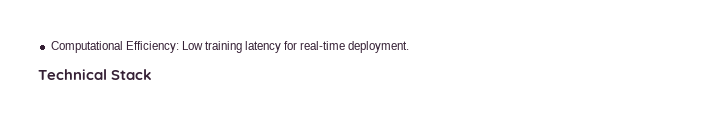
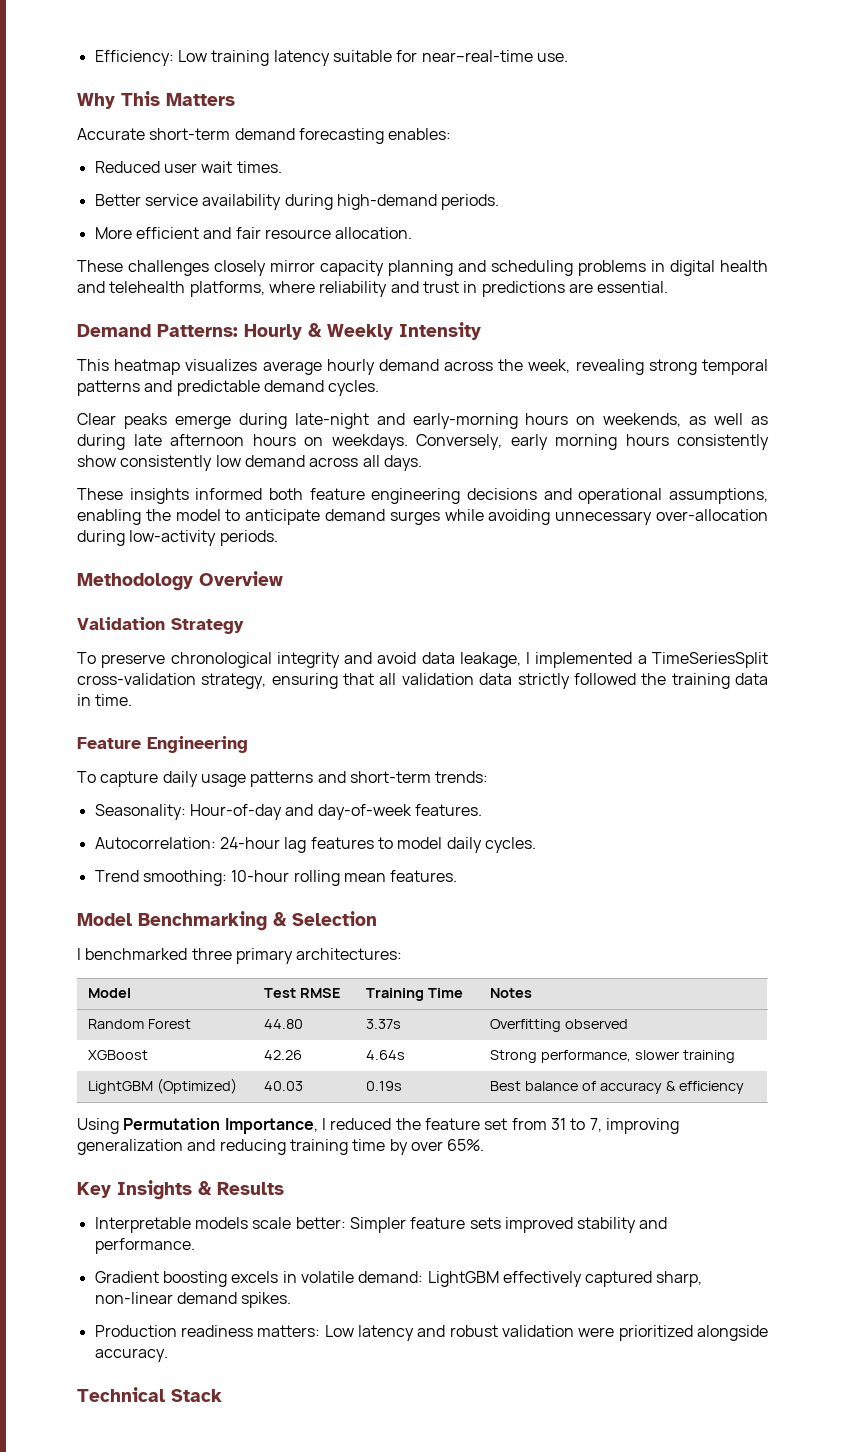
[50,41,123,53] Computational -> (94, 58) none
[284,41,410,53] for real-time deployment. -> [332,50,568,62] [77,91,235,109] [77,128,452,144] [94,161,282,173] [94,194,500,210] [94,227,413,239] [77,260,768,276] [77,281,669,297] [77,322,481,340] [77,359,768,375] [77,380,380,396] [77,413,768,429] [77,434,769,450] [77,455,422,471] [77,488,768,504] [77,509,768,525] [77,530,278,546] [77,571,283,591] [77,617,244,634] [77,652,768,668] [77,673,769,689] [77,694,133,706] [77,736,248,753] [77,771,489,787] [94,804,482,820] [94,837,536,853] [94,870,458,886] [77,911,377,931] [77,948,403,964] [88,988,132,998] [264,988,341,998] [366,988,464,1001] [490,988,533,998] [88,1019,192,1029] [264,1019,304,1029] [366,1019,402,1029] [490,1019,629,1032] [88,1050,149,1060] [264,1050,303,1060] [366,1050,406,1060] [490,1050,735,1063] [88,1078,238,1094] [264,1081,304,1091] [366,1081,403,1091] [490,1081,744,1094] [77,1118,679,1134] [77,1139,485,1155] [77,1180,284,1200] [94,1217,668,1233] [94,1238,195,1254] [94,1271,703,1287] [94,1292,292,1308] [94,1325,769,1341] [94,1348,168,1362] suitable for near–real-time use. // Why This Matters // Accurate short-term demand forecasting enables: // Reduced user wait times. // Better service availability during high-demand periods. // More efficient and fair resource allocation. // These challenges closely mirror capacity planning and scheduling problems in digital health and telehealth platforms, where reliability and trust in predictions are essential. // Demand Patterns: Hourly & Weekly Intensity // This heatmap visualizes average hourly demand across the week, revealing strong temporal patterns and predictable demand cycles. // Clear peaks emerge during late-night and early-morning hours on weekends, as well as during late afternoon hours on weekdays. Conversely, early morning hours consistently show consistently low demand across all days. // These insights informed both feature engineering decisions and operational assumptions, enabling the model to anticipate demand surges while avoiding unnecessary over-allocation during low-activity periods. // Methodology Overview // Validation Strategy // To preserve chronological integrity and avoid data leakage, I implemented a TimeSeriesSplit cross-validation strategy, ensuring that all validation data strictly followed the training data in time. // Feature Engineering // To capture daily usage patterns and short-term trends: // Seasonality: Hour-of-day and day-of-week features. // Autocorrelation: 24-hour lag features to model daily cycles. // Trend smoothing: 10-hour rolling mean features. // Model Benchmarking & Selection // I benchmarked three primary architectures: // Model | Test RMSE | Training Time | Notes // Random Forest | 44.80 | 3.37s | Overfitting observed // XGBoost | 42.26 | 4.64s | Strong performance, slower training // LightGBM (Optimized) | 40.03 | 0.19s | Best balance of accuracy & efficiency // Using Permutation Importance, I reduced the feature set from 31 to 7, improving generalization and reducing training time by over 65%. // Key Insights & Results // Interpretable models scale better: Simpler feature sets improved stability and performance. // Gradient boosting excels in volatile demand: LightGBM effectively captured sharp, non-linear demand spikes. // Production readiness matters: Low latency and robust validation were prioritized alongside accuracy.

